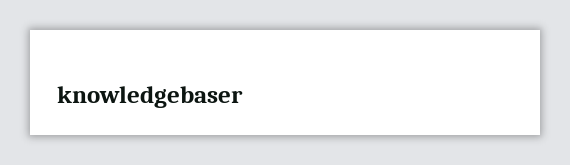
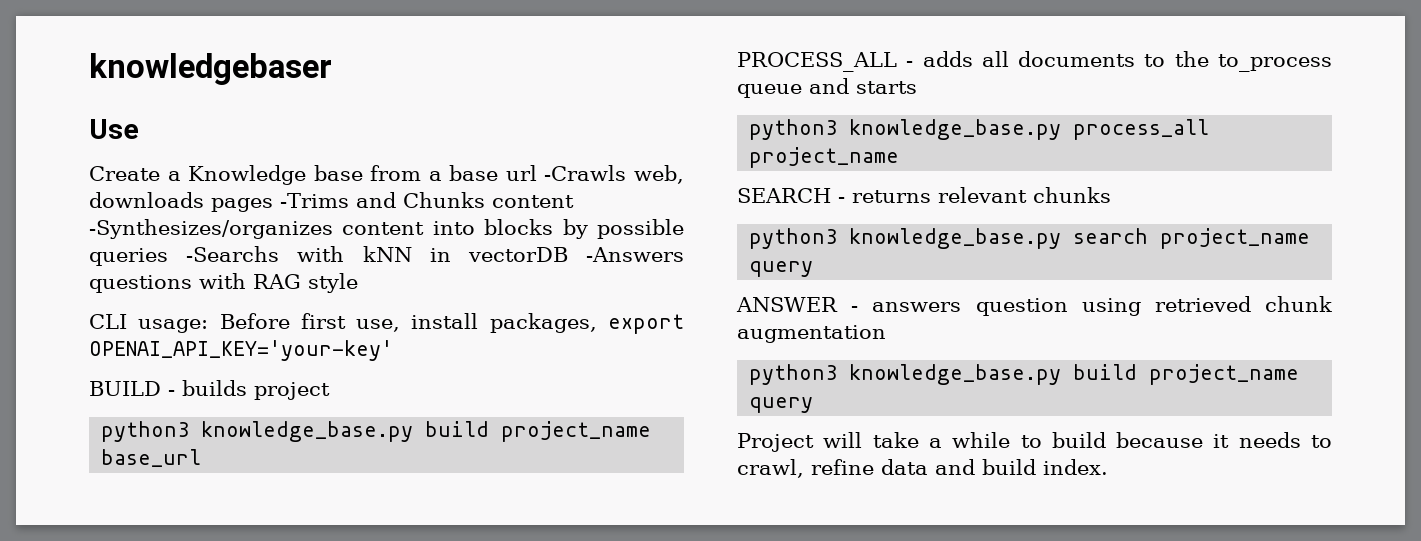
(243, 97) none -> [89,119,139,139] [89,165,684,185] [89,192,574,212] [89,219,684,239] [89,246,684,266] [89,273,358,293] [89,313,684,334] [89,340,393,361] [89,380,330,400] [101,421,652,442] [101,449,202,467] [737,51,1332,72] [737,78,917,98] [749,119,1210,140] [749,147,900,168] [737,187,1111,203] [749,228,1311,249] [749,261,814,277] [736,296,1332,316] [737,325,886,343] [749,364,1300,385] [749,397,814,413] [737,432,1332,452] [737,459,1108,478] // Use // Create a Knowledge base from a base url -Crawls web, downloads pages -Trims and Chunks content -Synthesizes/organizes content into blocks by possible queries -Searchs with kNN in vectorDB -Answers questions with RAG style // CLI usage: Before first use, install packages, export OPENAI_API_KEY='your-key' // BUILD - builds project // python3 knowledge_base.py build project_name base_url // PROCESS_ALL - adds all documents to the to_process queue and starts // python3 knowledge_base.py process_all project_name // SEARCH - returns relevant chunks // python3 knowledge_base.py search project_name query // ANSWER - answers question using retrieved chunk augmentation // python3 knowledge_base.py build project_name query // Project will take a while to build because it needs to crawl, refine data and build index.

